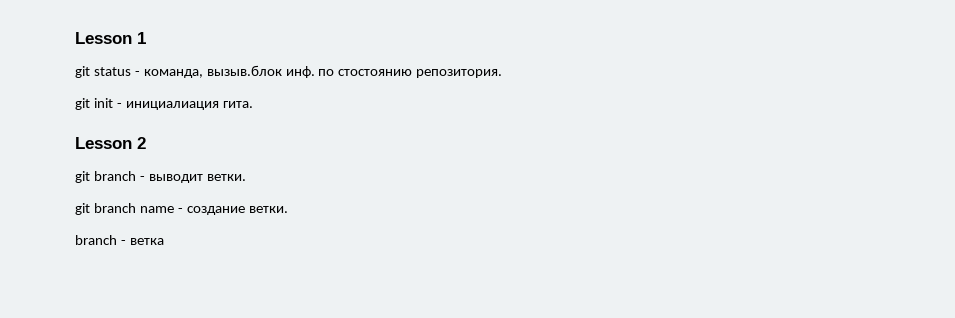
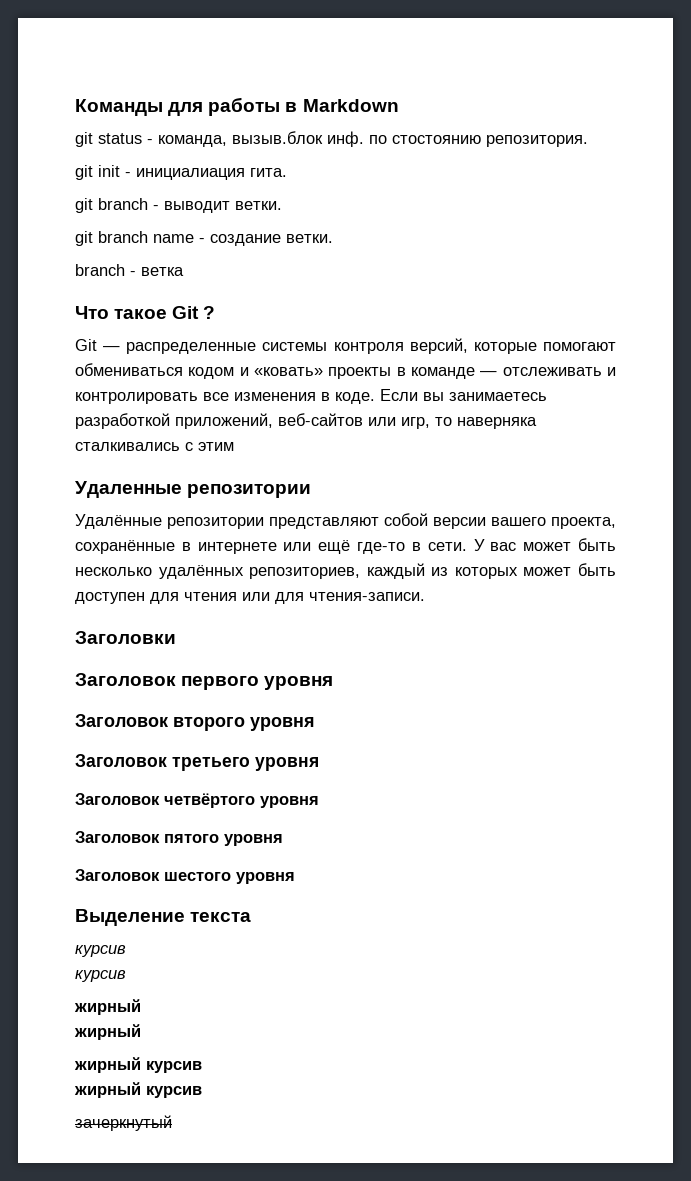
[75,32,146,44] Lesson 1 -> [75,97,399,116] Команды для работы в Markdown
[75,137,146,149] // Lesson 2 -> (287, 172) none
(164, 241) none -> [75,306,216,319] [75,338,616,354] [75,363,616,379] [75,389,547,404] [75,413,537,429] [75,442,234,451] [75,481,312,498] [75,513,616,529] [75,538,616,554] [75,563,616,579] [75,592,425,604] [75,631,176,644] [75,673,334,690] [75,714,315,731] [75,754,319,771] [75,793,319,808] [75,831,283,846] [75,869,295,884] [75,909,252,926] [75,945,126,957] [75,970,126,982] [74,999,141,1015] [74,1024,141,1040] [74,1057,202,1073] [74,1082,202,1098] [75,1115,172,1131] // Что такое Git ? // Git — распределенные системы контроля версий, которые помогают обмениваться кодом и «ковать» проекты в команде — отслеживать и контролировать все изменения в коде. Если вы занимаетесь разработкой приложений, веб-сайтов или игр, то наверняка сталкивались с этим // Удаленные репозитории // Удалённые репозитории представляют собой версии вашего проекта, сохранённые в интернете или ещё где-то в сети. У вас может быть несколько удалённых репозиториев, каждый из которых может быть доступен для чтения или для чтения-записи. // Заголовки // Заголовок первого уровня // Заголовок второго уровня // Заголовок третьего уровня // Заголовок четвёртого уровня // Заголовок пятого уровня // Заголовок шестого уровня // Выделение текста // курсив // курсив // жирный // жирный // жирный курсив // жирный курсив // зачеркнутый

